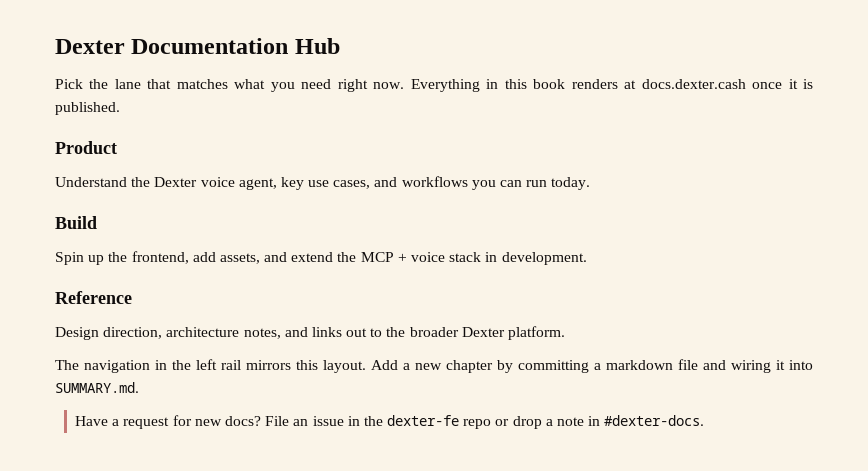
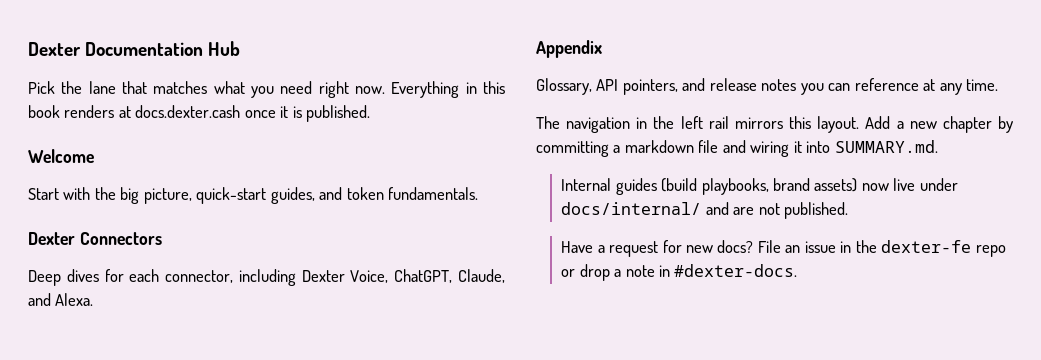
[55,141,117,154] [55,176,591,190] [55,216,97,229] [55,251,587,265] [55,291,132,304] [55,326,566,340] Product // Understand the Dexter voice agent, key use cases, and workflows you can run today. // Build // Spin up the frontend, add assets, and extend the MCP + voice stack in development. // Reference // Design direction, architecture notes, and links out to the broader Dexter platform. -> [28,149,94,163] [28,187,479,204] [28,232,162,245] [28,269,506,286] [28,293,94,306] [536,40,602,58] [536,78,999,95] Welcome // Start with the big picture, quick-start guides, and token fundamentals. // Dexter Connectors // Deep dives for each connector, including Dexter Voice, ChatGPT, Claude, and Alexa. // Appendix // Glossary, API pointers, and release notes you can reference at any time.
(139, 387) none -> [561,178,958,195] [561,202,849,219] // Internal guides (build playbooks, brand assets) now live under docs/internal/ and are not published.

